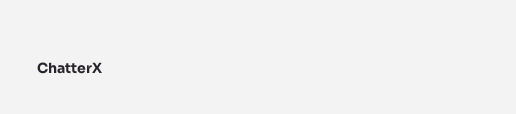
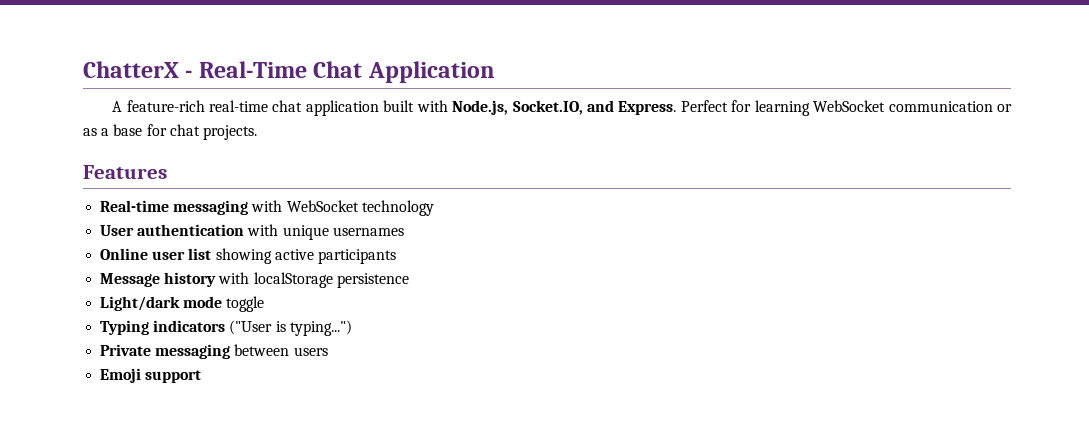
(102, 68) none -> [185,61,495,83] [112,100,1012,116] [83,124,257,140] [83,165,167,179] [100,200,434,216] [100,224,404,240] [100,248,396,264] [100,272,409,288] [100,296,265,312] [100,320,352,336] [100,344,328,359] [100,368,202,383] - Real-Time Chat Application // A feature-rich real-time chat application built with Node.js, Socket.IO, and Express. Perfect for learning WebSocket communication or as a base for chat projects. // Features // Real-time messaging with WebSocket technology // User authentication with unique usernames // Online user list showing active participants // Message history with localStorage persistence // Light/dark mode toggle // Typing indicators ("User is typing...") // Private messaging between users // Emoji support

